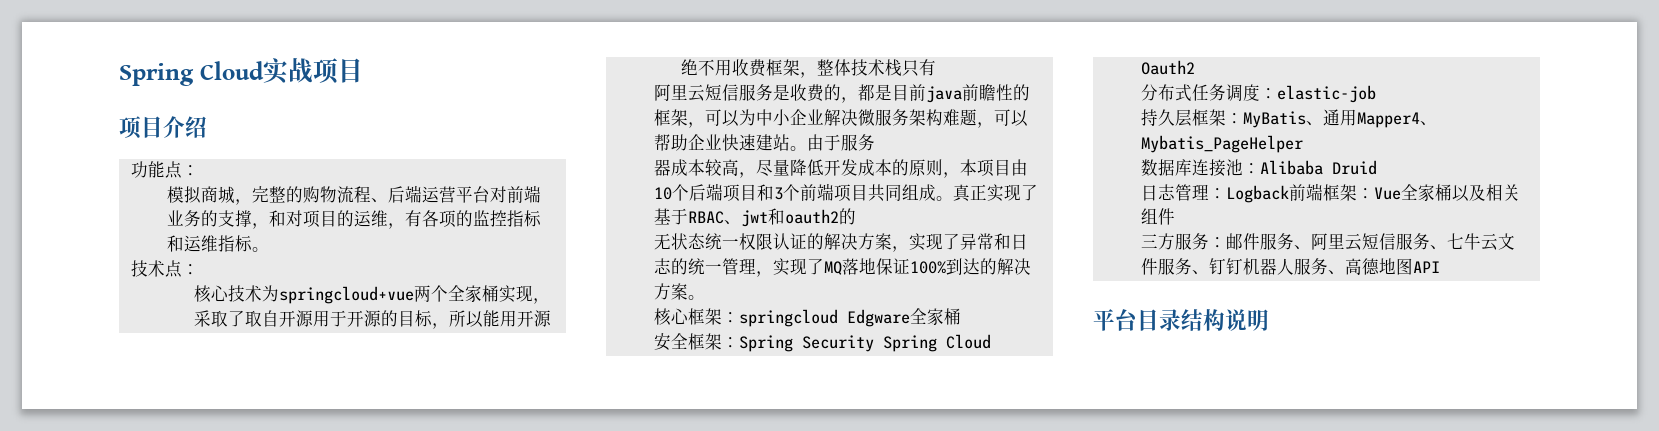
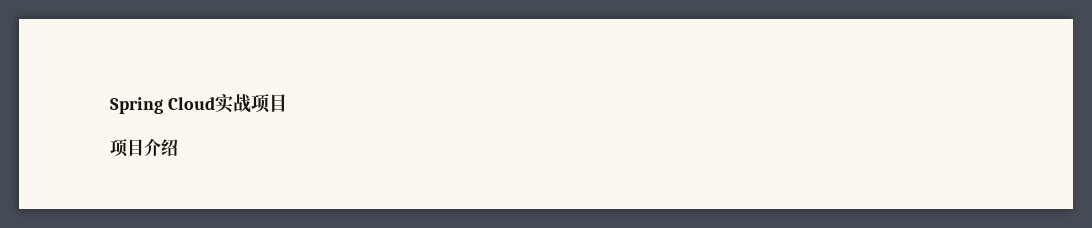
[131,161,199,179] [167,185,541,205] [167,210,541,229] [167,235,269,252] [131,260,199,278] [194,285,550,304] [194,310,551,329] [681,59,936,78] [654,84,1030,103] [654,109,1028,128] [654,134,875,151] [654,159,1028,178] [654,183,1038,202] [654,208,856,227] [654,233,1028,252] [654,258,1031,277] [654,283,705,300] [654,308,961,327] [654,333,991,352] [1141,60,1195,75] [1141,84,1376,103] [1141,109,1437,128] [1141,135,1303,153] [1141,159,1377,177] [1141,183,1520,203] [1141,208,1175,225] [1141,233,1515,251] [1141,258,1440,275] [1093,309,1269,331] // 功能点： // 模拟商城，完整的购物流程、后端运营平台对前端业务的支撑，和对项目的运维，有各项的监控指标和运维指标。 // 技术点： // 核心技术为springcloud+vue两个全家桶实现，采取了取自开源用于开源的目标，所以能用开源绝不用收费框架，整体技术栈只有 // 阿里云短信服务是收费的，都是目前java前瞻性的框架，可以为中小企业解决微服务架构难题，可以帮助企业快速建站。由于服务 // 器成本较高，尽量降低开发成本的原则，本项目由10个后端项目和3个前端项目共同组成。真正实现了基于RBAC、jwt和oauth2的 // 无状态统一权限认证的解决方案，实现了异常和日志的统一管理，实现了MQ落地保证100%到达的解决方案。 // 核心框架：springcloud Edgware全家桶 // 安全框架：Spring Security Spring Cloud Oauth2 // 分布式任务调度：elastic-job // 持久层框架：MyBatis、通用Mapper4、Mybatis_PageHelper // 数据库连接池：Alibaba Druid // 日志管理：Logback前端框架：Vue全家桶以及相关组件 // 三方服务：邮件服务、阿里云短信服务、七牛云文件服务、钉钉机器人服务、高德地图API // 平台目录结构说明 -> (178, 147) none

